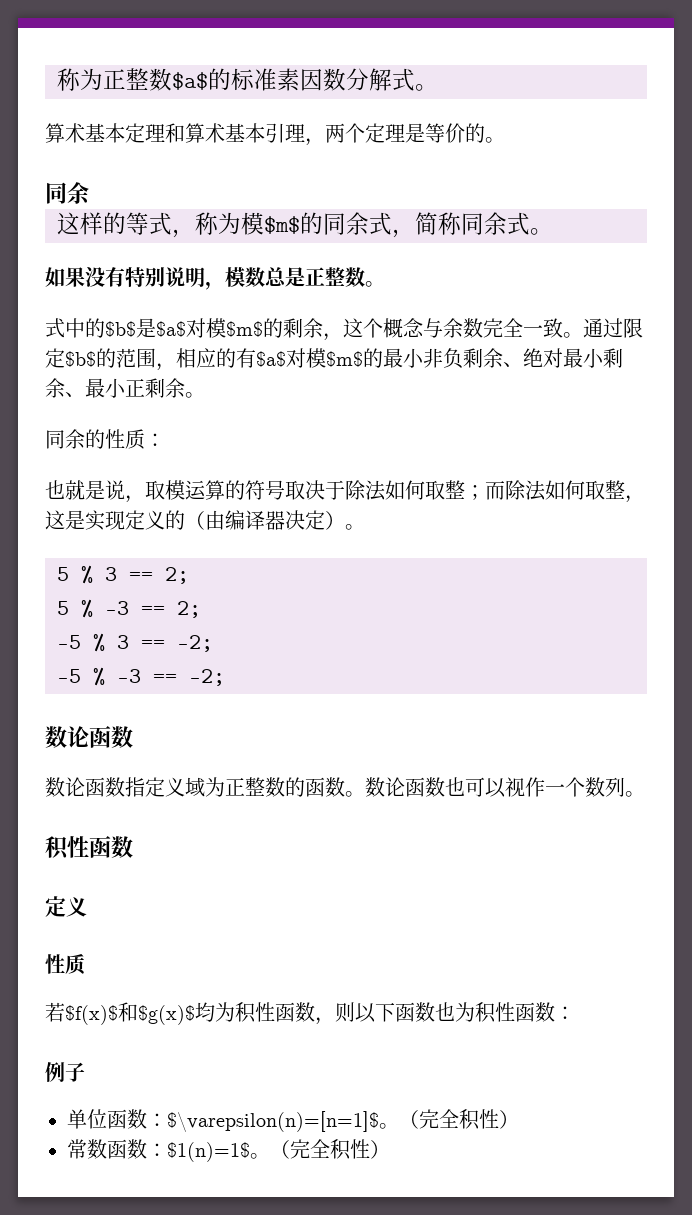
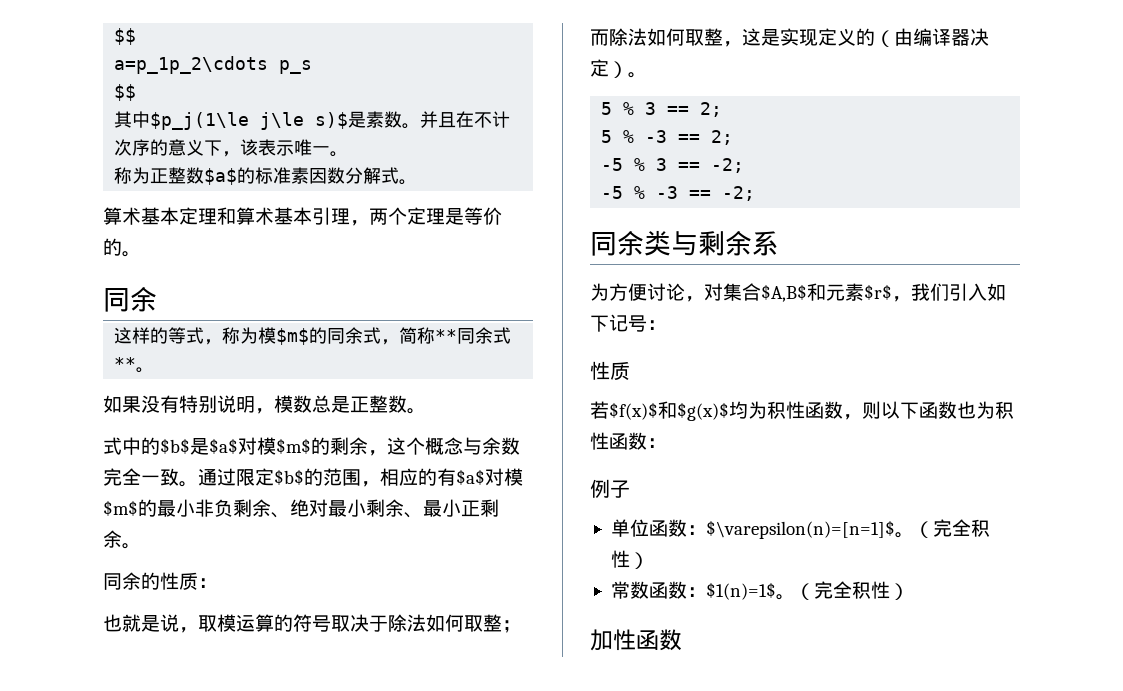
(57, 79) none -> [114,28,137,45] [114,56,313,74] [114,84,137,101] [114,111,511,130] [114,139,349,157] $$ // a=p_1p_2\cdots p_s // $$ // 其中$p_j(1\le j\le s)$是素数。并且在不计次序的意义下，该表示唯一。 //
[461,212,530,235] 同余式 -> [435,327,512,344] [114,357,137,370] **同余式**
[45,726,133,748] [45,777,645,798] [45,836,133,860] [45,896,87,917] 数论函数 // 数论函数指定义域为正整数的函数。数论函数也可以视作一个数列。 // 积性函数 // 定义 -> [590,230,779,256] [590,283,1006,302] [590,314,666,332] 同余类与剩余系 // 为方便讨论，对集合$A,B$和元素$r$，我们引入如下记号：
(390, 1149) none -> [590,629,682,651] // 加性函数

